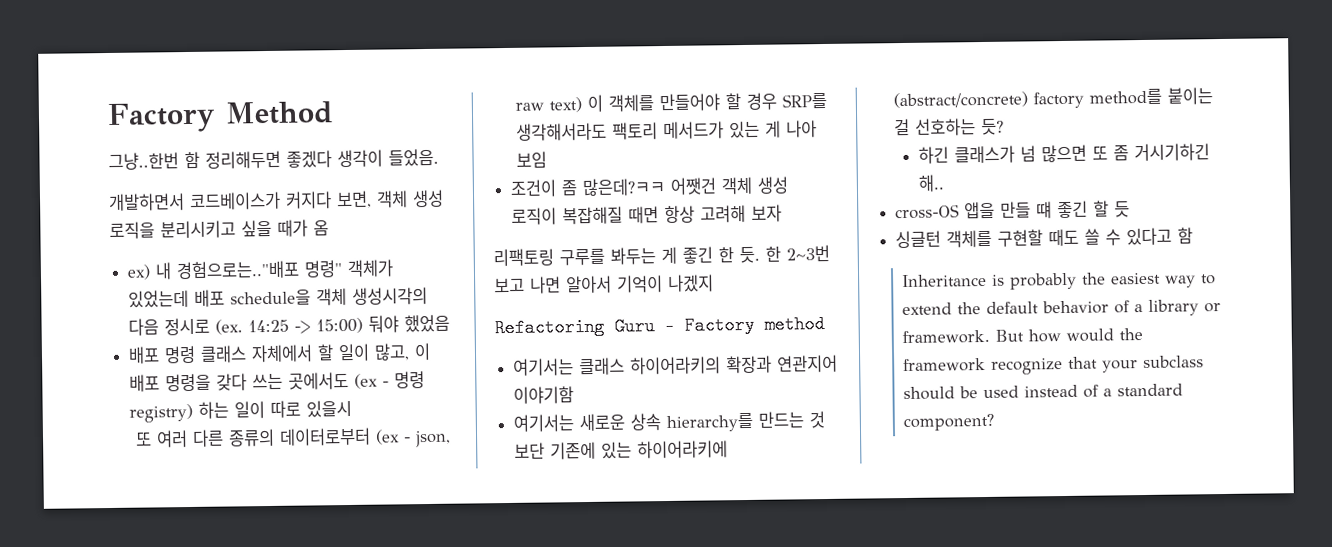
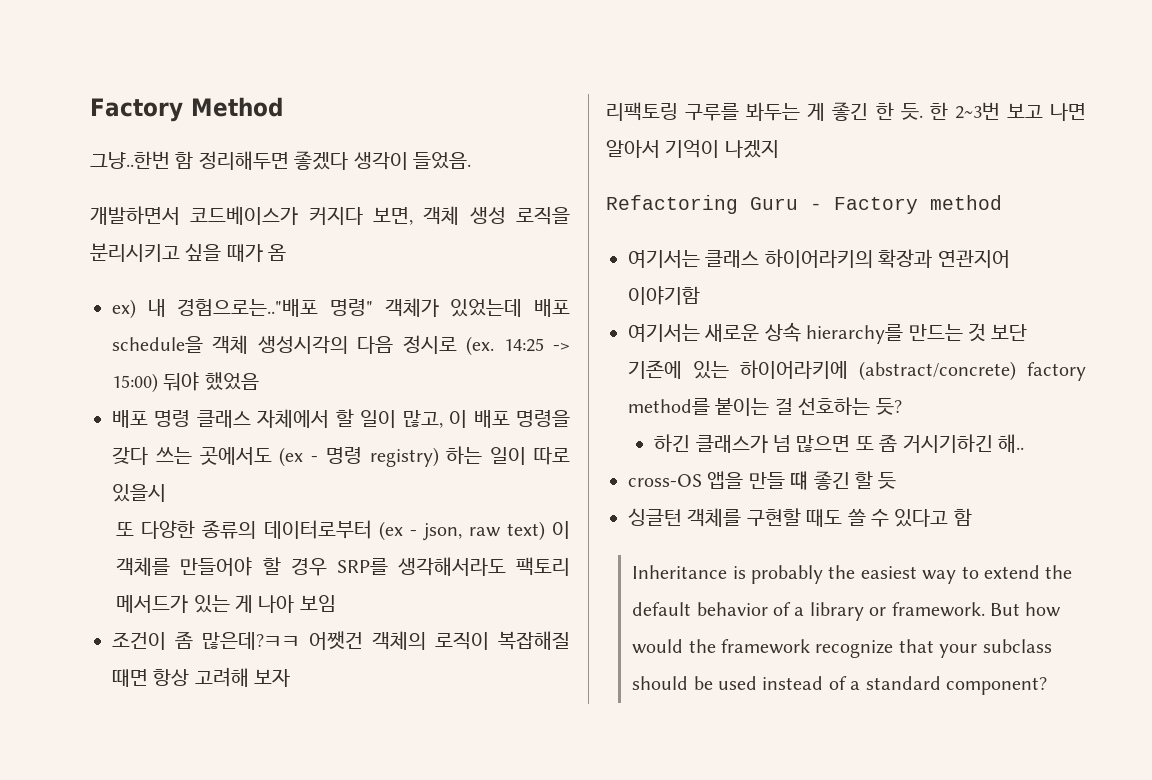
[156,429,225,448] 여러 다른 -> [141,520,196,539] 다양한
[721,176,790,195] 객체 생성 -> [372,631,426,650] 객체의

